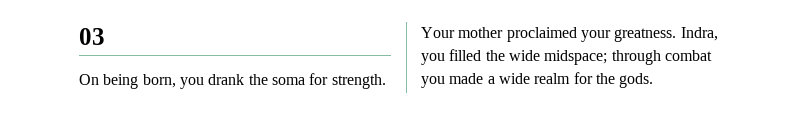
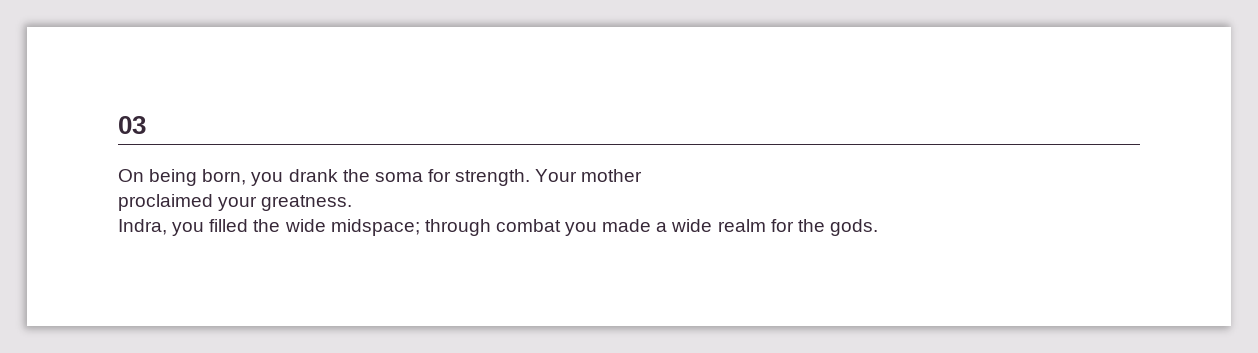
(504, 32) none -> (643, 175) //
(677, 35) none -> (353, 203) //

